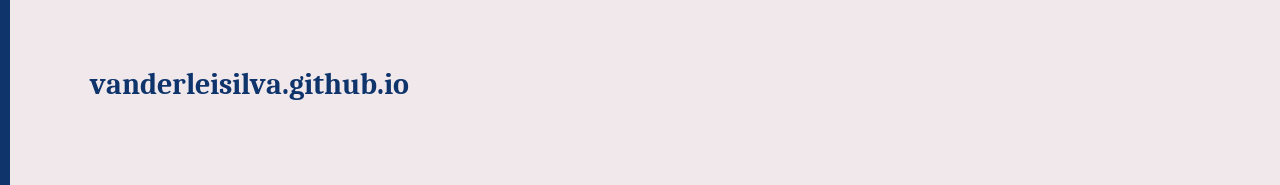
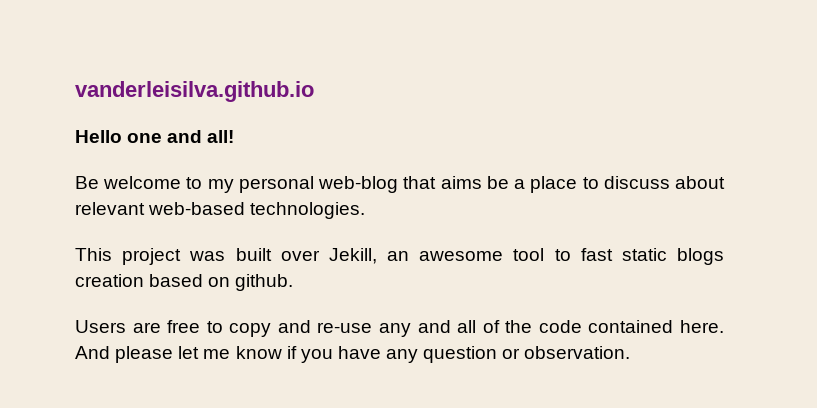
(409, 86) none -> [75,130,235,143] [75,176,725,193] [75,202,366,219] [75,248,724,265] [75,274,294,291] [75,320,724,337] [75,346,631,363] // Hello one and all! // Be welcome to my personal web-blog that aims be a place to discuss about relevant web-based technologies. // This project was built over Jekill, an awesome tool to fast static blogs creation based on github. // Users are free to copy and re-use any and all of the code contained here. And please let me know if you have any question or observation.

